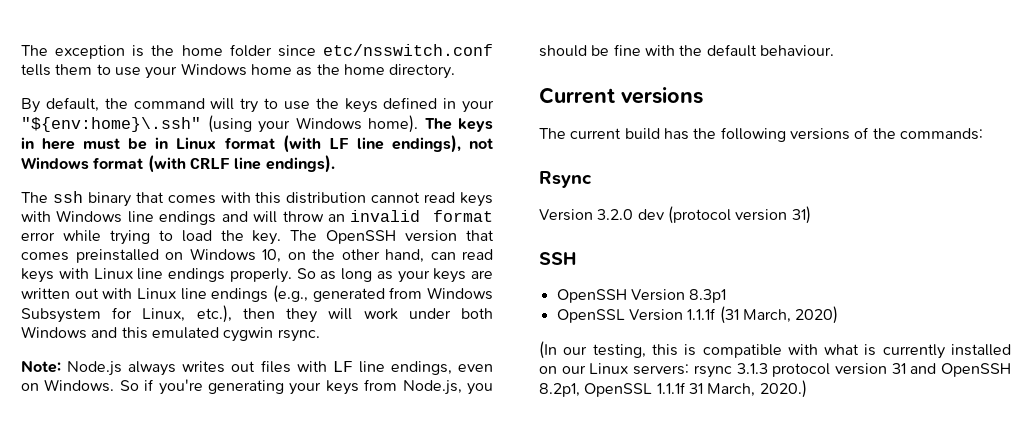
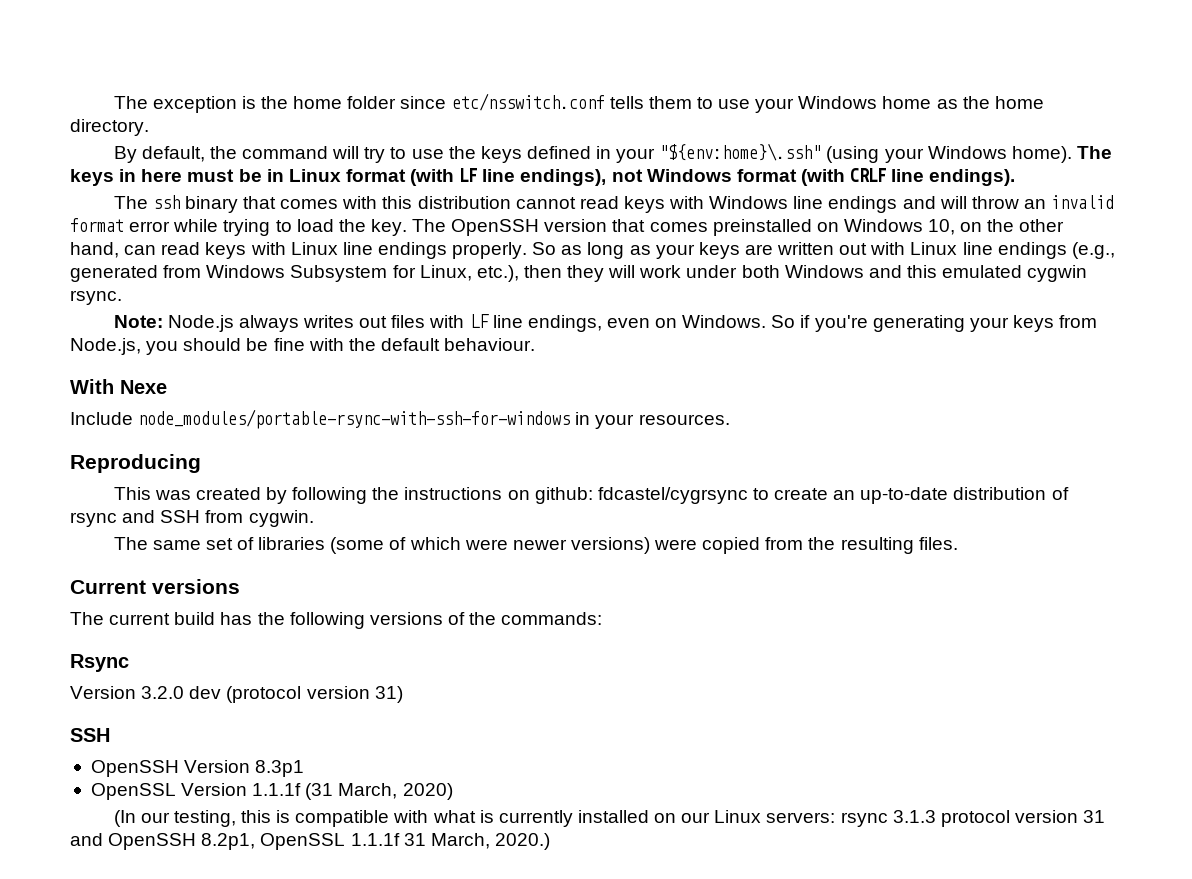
(834, 50) none -> [70,379,167,394] [70,409,730,429] [70,454,201,473] [113,487,1069,504] [70,510,314,527] [113,537,958,554] // With Nexe // Include node_modules/portable-rsync-with-ssh-for-windows in your resources. // Reproducing // This was created by following the instructions on github: fdcastel/cygrsync to create an up-to-date distribution of rsync and SSH from cygwin. // The same set of libraries (some of which were newer versions) were copied from the resulting files.

